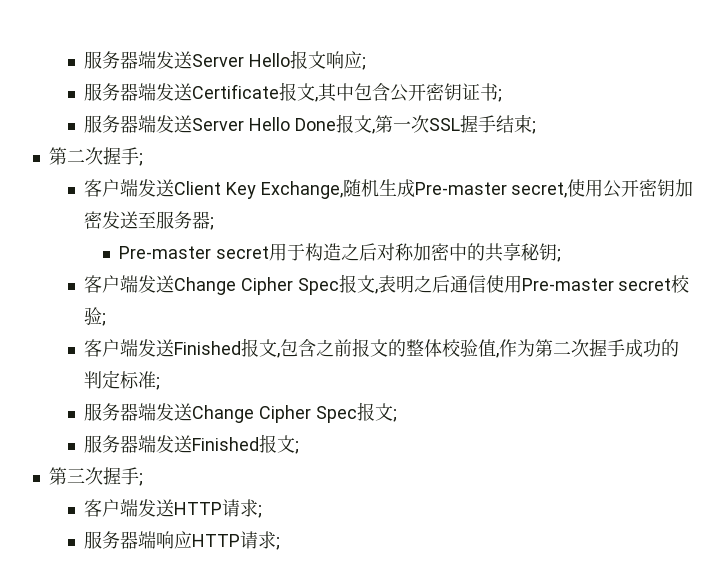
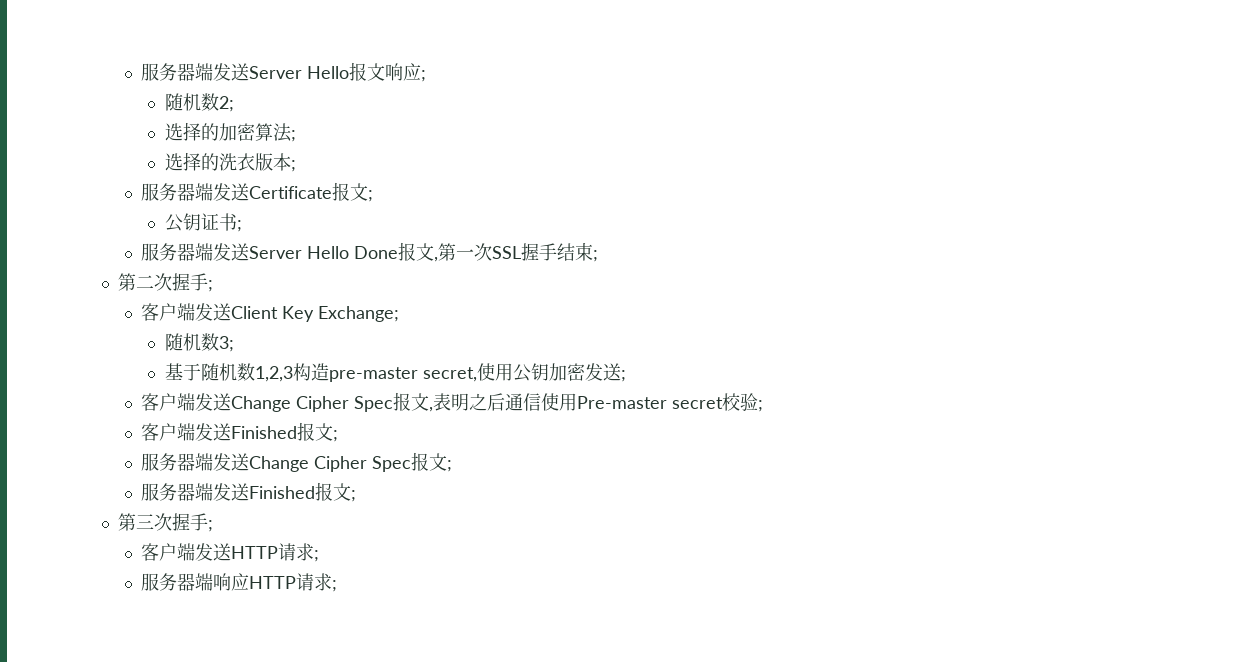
(366, 63) none -> [164,93,234,112] [164,122,296,142] [164,152,296,172] // 随机数2; // 选择的加密算法; // 选择的洗衣版本;
[314,83,444,102] ,其中包含公开密 -> [368,190,374,202] [164,214,183,232] ; // 公
[260,179,507,199] Exchange,随机生成Pre-master -> [318,306,400,322] [164,333,234,352] [164,363,418,382] Exchange; // 随机数3; // 基于随机数1,2,3构造pre-master
[621,179,658,197] 开密 -> (531, 373) none
[137,211,214,230] [118,243,557,262] 至服务器; // Pre-master secret用于构造之后对称加密中的共享秘钥 -> (621, 372) none
[276,338,679,358] [83,370,156,389] ,包含之前报文的整体校验值,作为第二次握手成功的判定标准 -> (334, 432) none

